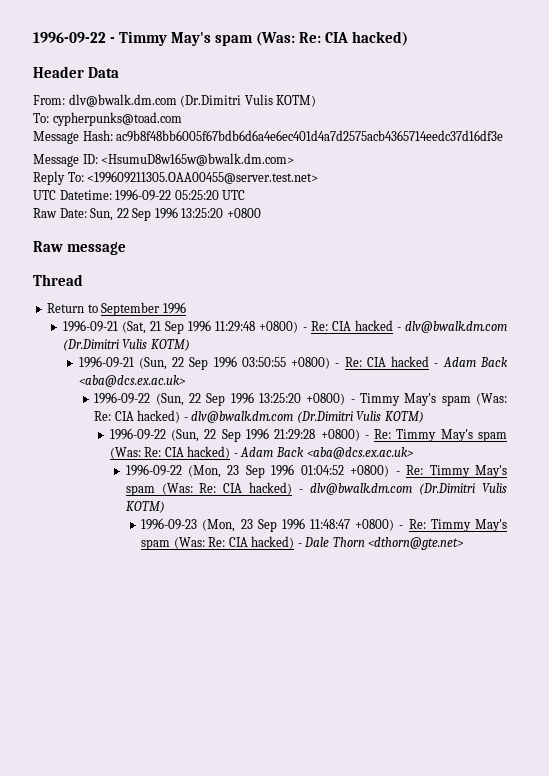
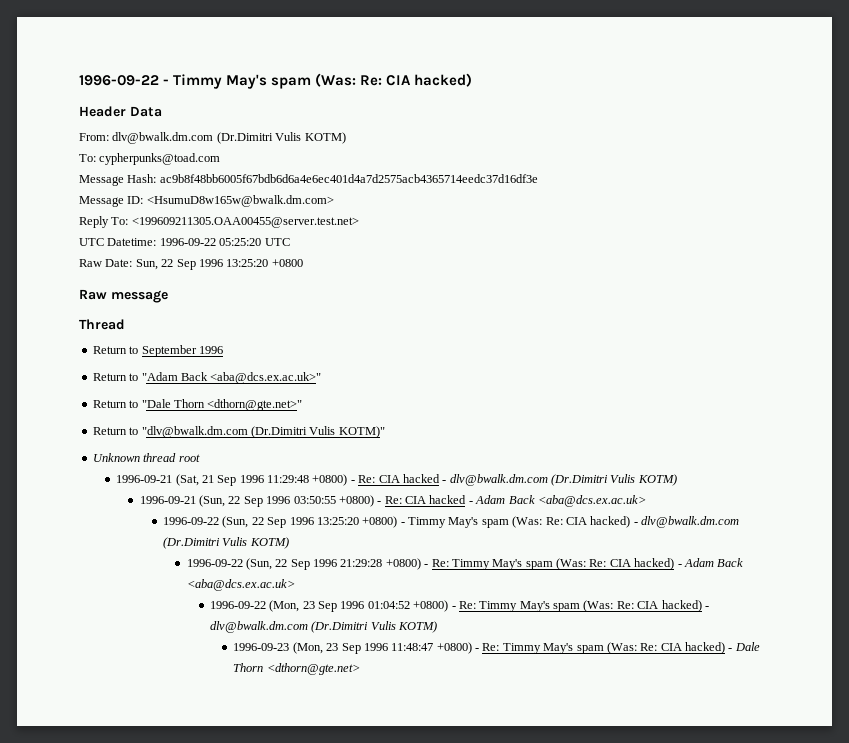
(186, 308) none -> [92,372,322,384] [92,399,303,411] [92,426,385,438] [92,453,200,462] // Return to "Adam Back <aba@dcs.ex.ac.uk>" // Return to "Dale Thorn <dthorn@gte.net>" // Return to "dlv@bwalk.dm.com (Dr.Dimitri Vulis KOTM)" // Unknown thread root

